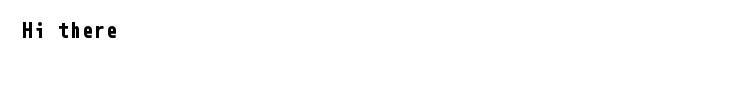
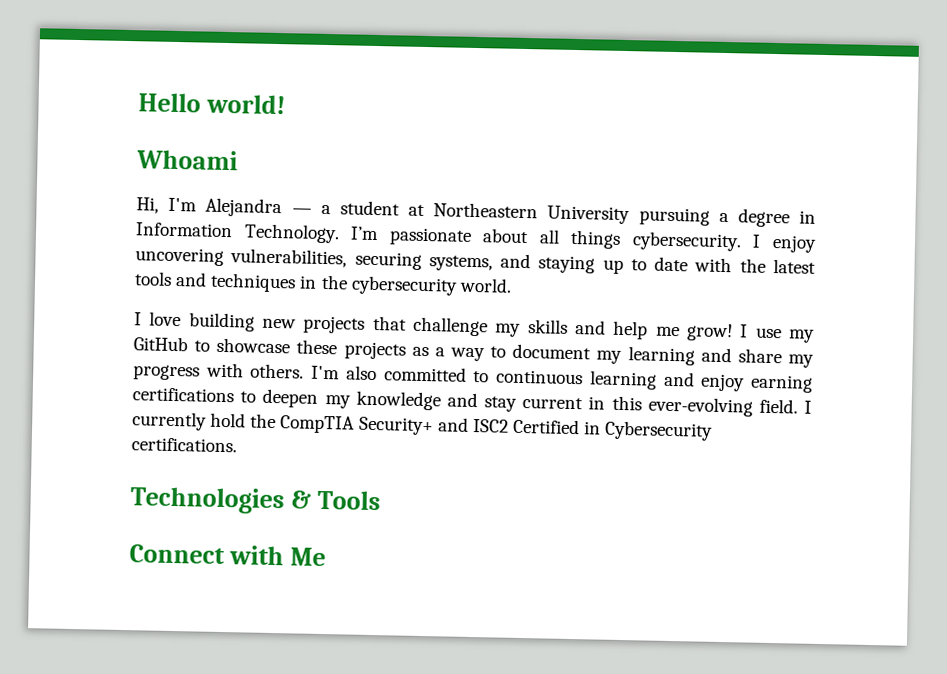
[21,22,117,38] Hi there -> [138,92,286,115] [136,149,238,171] [136,197,816,228] [135,222,817,253] [135,247,816,274] [134,271,512,296] [134,311,816,343] [133,336,814,368] [133,362,814,393] [132,387,812,417] [132,411,714,441] [131,437,237,453] [130,486,381,515] [129,544,326,567] Hello world! // Whoami // Hi, I'm Alejandra — a student at Northeastern University pursuing a degree in Information Technology. I’m passionate about all things cybersecurity. I enjoy uncovering vulnerabilities, securing systems, and staying up to date with the latest tools and techniques in the cybersecurity world. // I love building new projects that challenge my skills and help me grow! I use my GitHub to showcase these projects as a way to document my learning and share my progress with others. I'm also committed to continuous learning and enjoy earning certifications to deepen my knowledge and stay current in this ever-evolving field. I currently hold the CompTIA Security+ and ISC2 Certified in Cybersecurity certifications. // Technologies & Tools // Connect with Me

